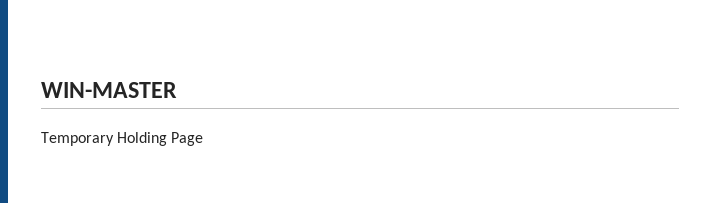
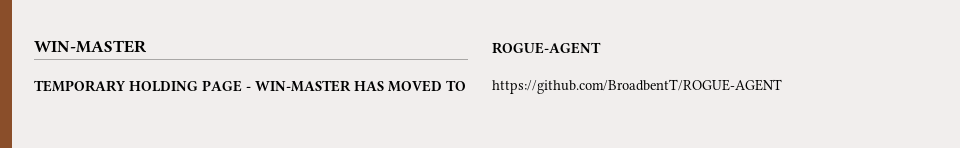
[41,132,204,146] Temporary Holding Page -> [34,80,466,92] [492,42,601,54] [492,79,782,94] TEMPORARY HOLDING PAGE - WIN-MASTER HAS MOVED TO ROGUE-AGENT // https://github.com/BroadbentT/ROGUE-AGENT

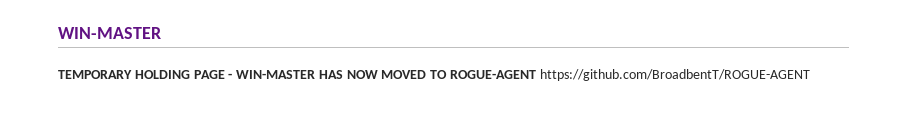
(384, 86) none -> [346,70,378,79] NOW
(601, 48) // -> (537, 74) none

